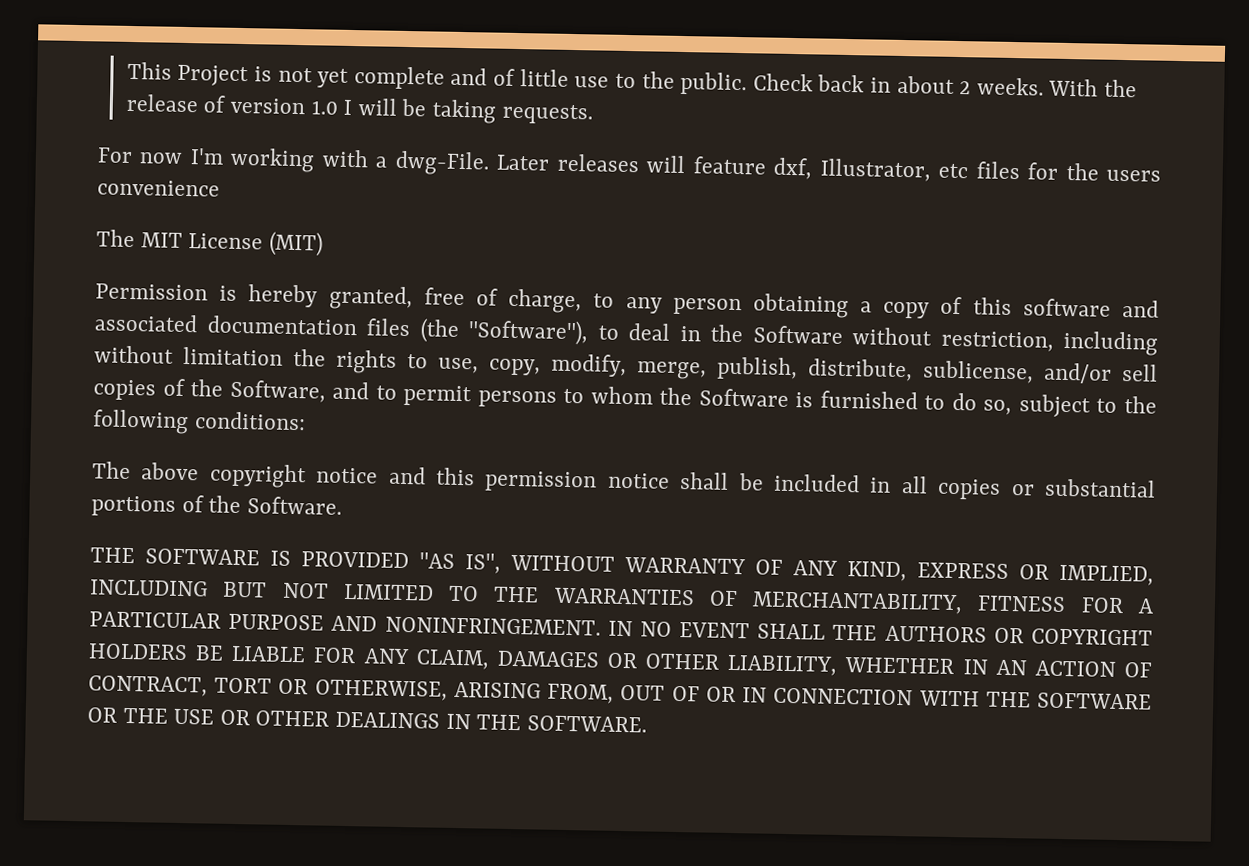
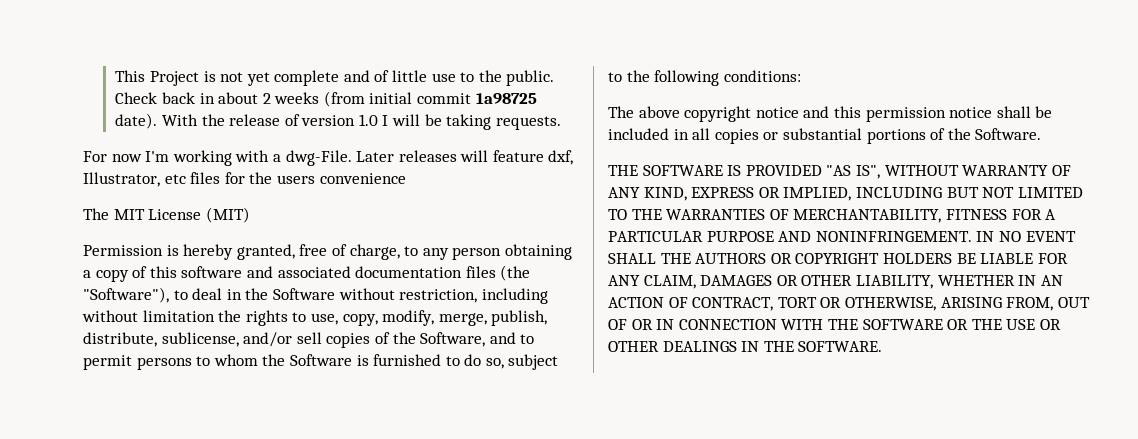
[976,77,1044,96] weeks. -> [274,91,537,107] [115,113,158,129] weeks (from initial commit 1a98725 date).

